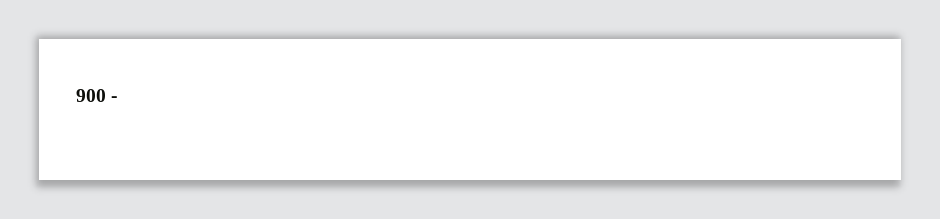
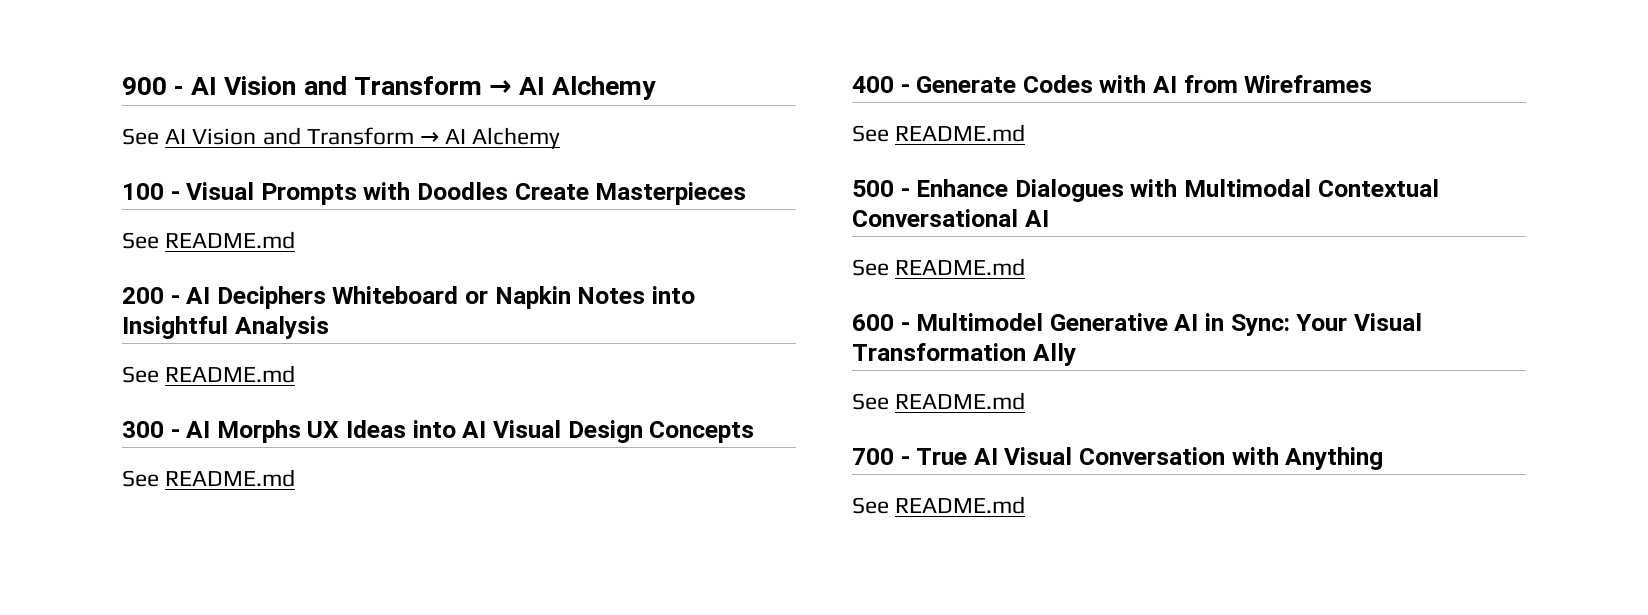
(119, 99) none -> [191,76,657,100] [122,127,561,149] [122,182,747,205] [122,231,296,249] [122,286,695,309] [122,316,329,339] [122,365,296,383] [122,420,755,443] [122,469,296,487] [852,75,1373,93] [852,124,1026,142] [852,179,1439,202] [852,209,1049,227] [852,258,1026,276] [852,313,1422,336] [852,343,1076,366] [852,392,1026,410] [852,447,1384,470] [852,496,1026,514] AI Vision and Transform → AI Alchemy // See AI Vision and Transform → AI Alchemy // 100 - Visual Prompts with Doodles Create Masterpieces // See README.md // 200 - AI Deciphers Whiteboard or Napkin Notes into Insightful Analysis // See README.md // 300 - AI Morphs UX Ideas into AI Visual Design Concepts // See README.md // 400 - Generate Codes with AI from Wireframes // See README.md // 500 - Enhance Dialogues with Multimodal Contextual Conversational AI // See README.md // 600 - Multimodel Generative AI in Sync: Your Visual Transformation Ally // See README.md // 700 - True AI Visual Conversation with Anything // See README.md

